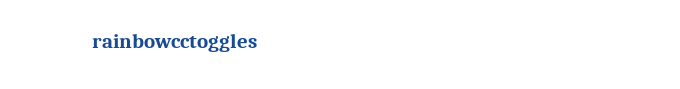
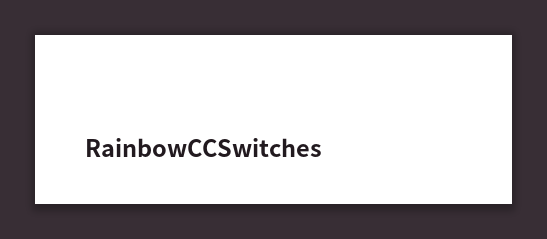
[92,33,257,52] rainbowcctoggles -> [85,138,322,157] RainbowCCSwitches

